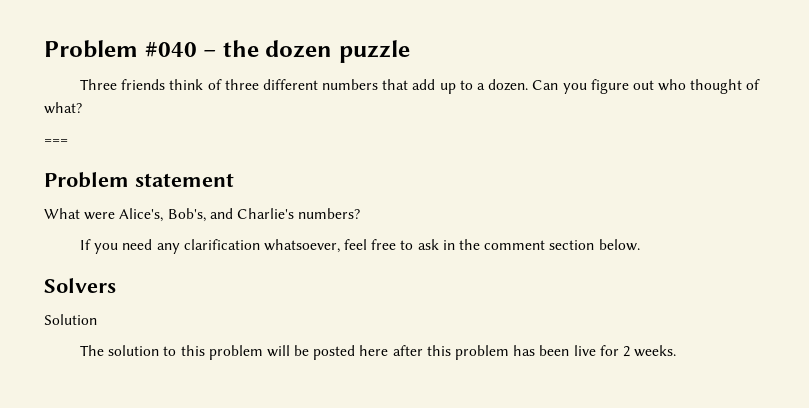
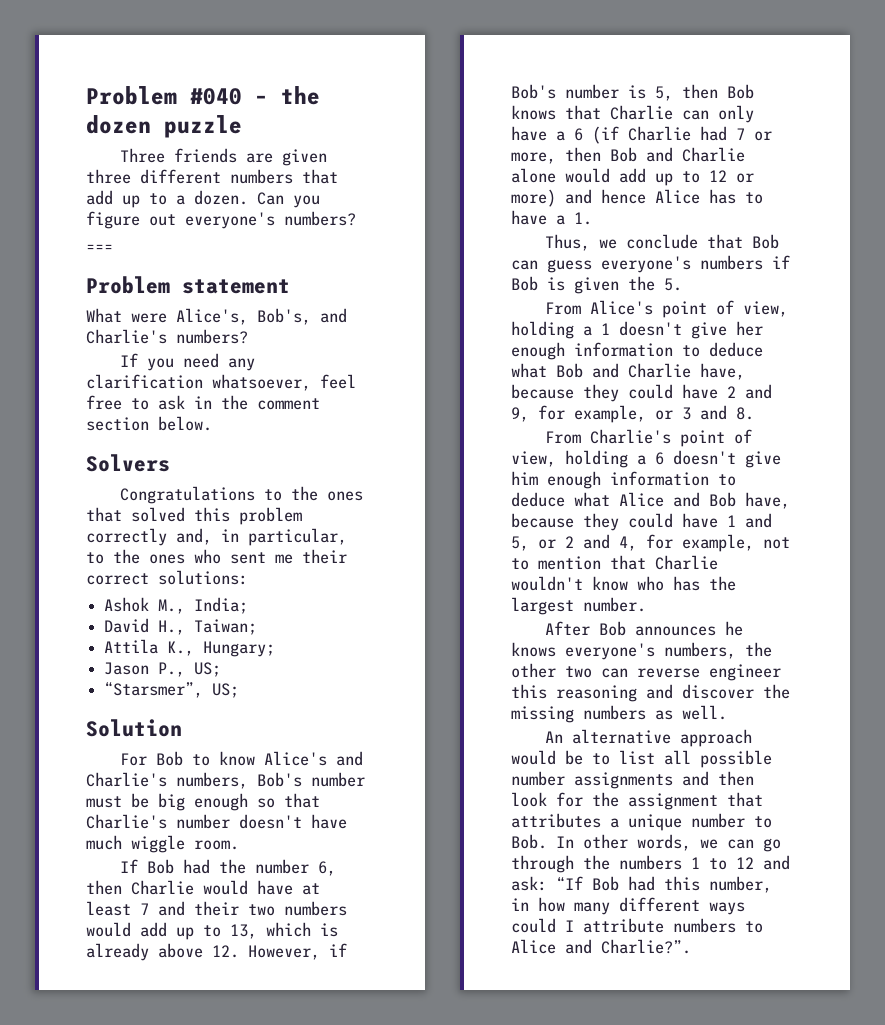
[169,79,222,90] think of -> [246,149,328,166] are given
[658,79,761,94] [44,102,82,114] who thought of what? -> [185,211,356,229] everyone's numbers?
[44,314,97,325] [79,345,677,360] Solution // The solution to this problem will be posted here after this problem has been live for 2 weeks. -> [120,486,364,504] [86,507,302,525] [86,528,347,546] [86,549,347,564] [86,570,248,585] [104,597,249,614] [104,618,258,635] [104,639,276,657] [104,662,222,677] [104,682,240,698] [86,719,182,737] [120,751,364,766] [86,772,365,789] [86,793,320,811] [86,814,347,829] [86,835,239,853] [120,859,337,876] [86,880,320,895] [86,901,347,916] [86,922,338,940] [86,943,347,961] [511,84,754,101] [511,105,754,123] [511,126,772,144] [511,147,745,164] [511,168,754,186] [511,189,763,207] [511,210,592,225] [545,234,780,251] [511,255,790,273] [511,276,682,294] [545,300,789,318] [511,321,763,339] [511,342,763,360] [511,363,745,380] [511,384,772,402] [511,405,754,423] [545,429,753,447] [511,450,781,468] [511,471,736,489] [511,492,790,509] [511,513,772,531] [511,534,790,552] [511,555,718,570] [511,576,736,591] [511,597,646,615] [545,621,744,636] [511,642,772,660] [511,663,781,681] [511,684,790,702] [511,705,727,723] [545,729,753,747] [511,750,772,768] [511,771,754,789] [511,792,763,810] [511,813,772,831] [511,834,781,852] [511,855,790,873] [511,876,772,893] [511,897,745,915] [511,918,763,933] [511,939,691,954] Congratulations to the ones that solved this problem correctly and, in particular, to the ones who sent me their correct solutions: // Ashok M., India; // David H., Taiwan; // Attila K., Hungary; // Jason P., US; // “Starsmer”, US; // Solution // For Bob to know Alice's and Charlie's numbers, Bob's number must be big enough so that Charlie's number doesn't have much wiggle room. // If Bob had the number 6, then Charlie would have at least 7 and their two numbers would add up to 13, which is already above 12. However, if Bob's number is 5, then Bob knows that Charlie can only have a 6 (if Charlie had 7 or more, then Bob and Charlie alone would add up to 12 or more) and hence Alice has to have a 1. // Thus, we conclude that Bob can guess everyone's numbers if Bob is given the 5. // From Alice's point of view, holding a 1 doesn't give her enough information to deduce what Bob and Charlie have, because they could have 2 and 9, for example, or 3 and 8. // From Charlie's point of view, holding a 6 doesn't give him enough information to deduce what Alice and Bob have, because they could have 1 and 5, or 2 and 4, for example, not to mention that Charlie wouldn't know who has the largest number. // After Bob announces he knows everyone's numbers, the other two can reverse engineer this reasoning and discover the missing numbers as well. // An alternative approach would be to list all possible number assignments and then look for the assignment that attributes a unique number to Bob. In other words, we can go through the numbers 1 to 12 and ask: “If Bob had this number, in how many different ways could I attribute numbers to Alice and Charlie?”.

